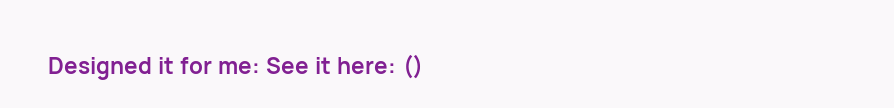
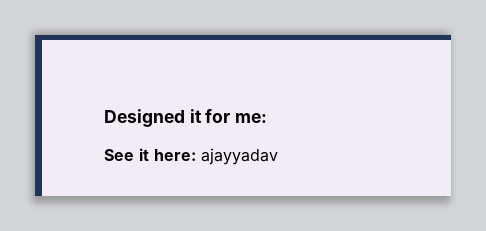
(261, 67) none -> (268, 118) //
[402,54,423,79] () -> [201,148,278,165] ajayyadav

